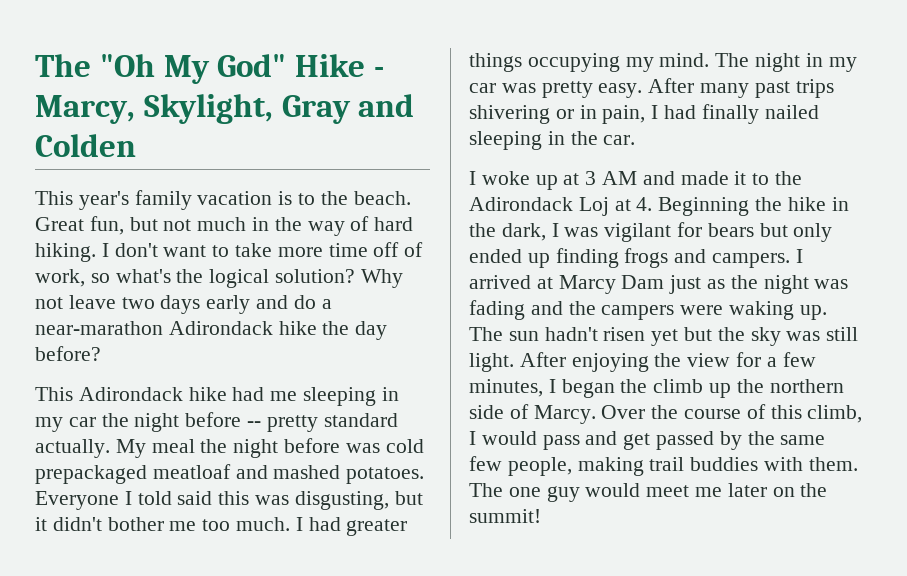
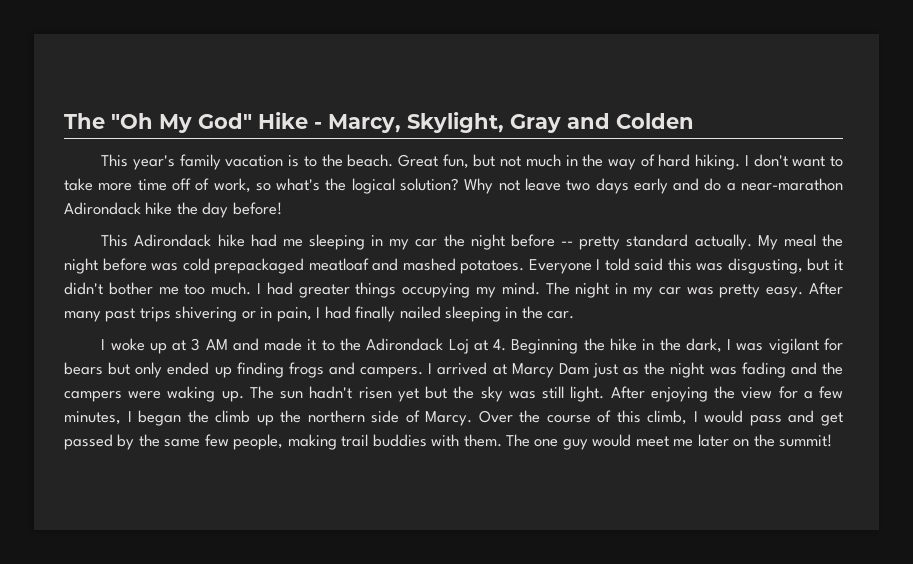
[35,346,101,361] before? -> [232,202,282,215] before!

